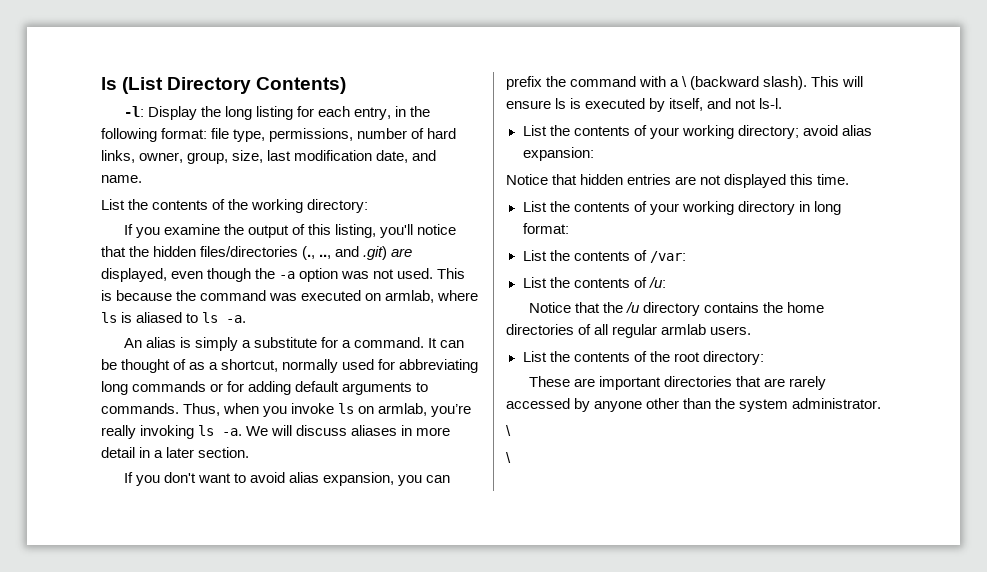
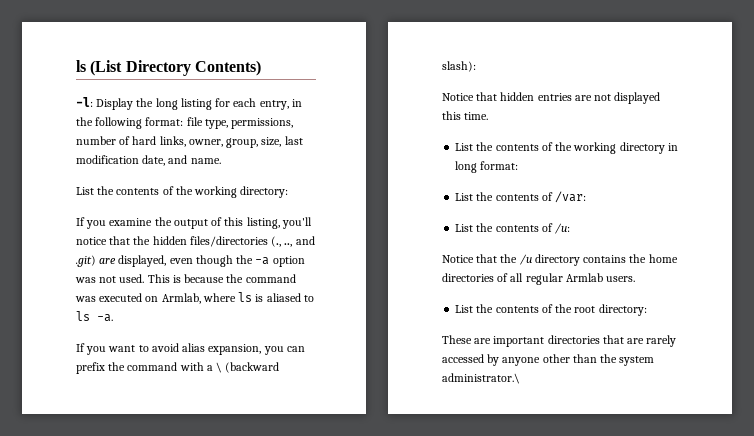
[385,290,435,303] armlab, -> [161,293,201,304] Armlab,
[123,337,465,351] [101,359,479,373] [101,381,429,395] [101,403,472,417] [101,425,451,439] [101,447,250,458] [123,472,196,486] // An alias is simply a substitute for a command. It can be thought of as a shortcut, normally used for abbreviating long commands or for adding default arguments to commands. Thus, when you invoke ls on armlab, you’re really invoking ls -a. We will discuss aliases in more detail in a later section. // If you don't -> [76,343,107,355] // If you
[763,76,864,90] [506,98,783,112] [522,125,872,139] [522,147,594,161] slash). This will ensure ls is executed by itself, and not ls-l. // List the contents of your working directory; avoid alias expansion: -> [442,61,476,72] slash):
[649,203,679,215] your -> [555,142,573,151] the
[661,324,707,335] armlab -> [565,273,603,282] Armlab
[792,398,882,409] [506,425,511,436] [506,452,511,463] administrator. // \ // \ -> [442,373,520,384] administrator.\

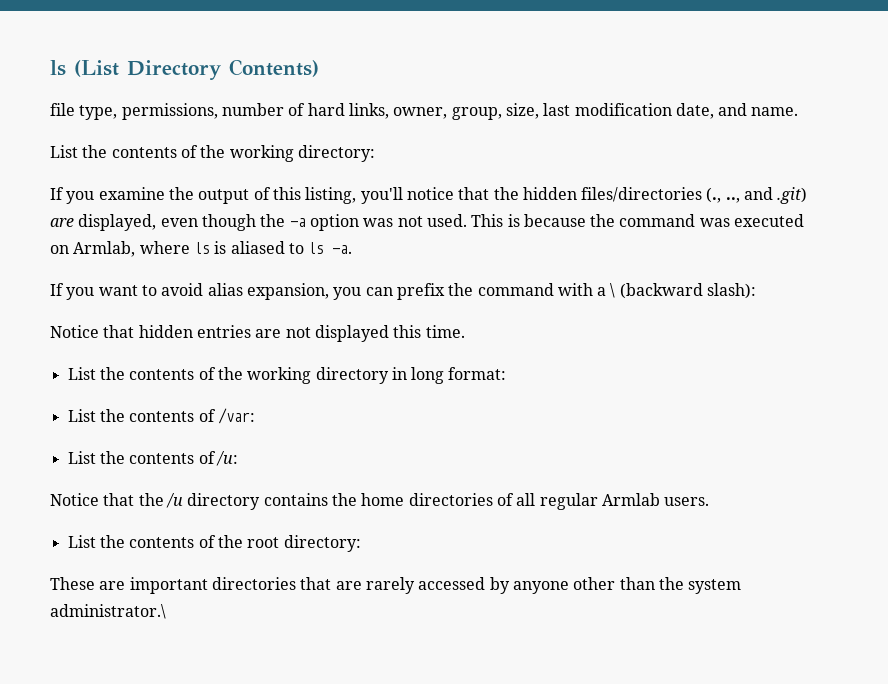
[76,97,302,110] [76,117,184,129] -l: Display the long listing for each entry, in the following format: -> (319, 68) none

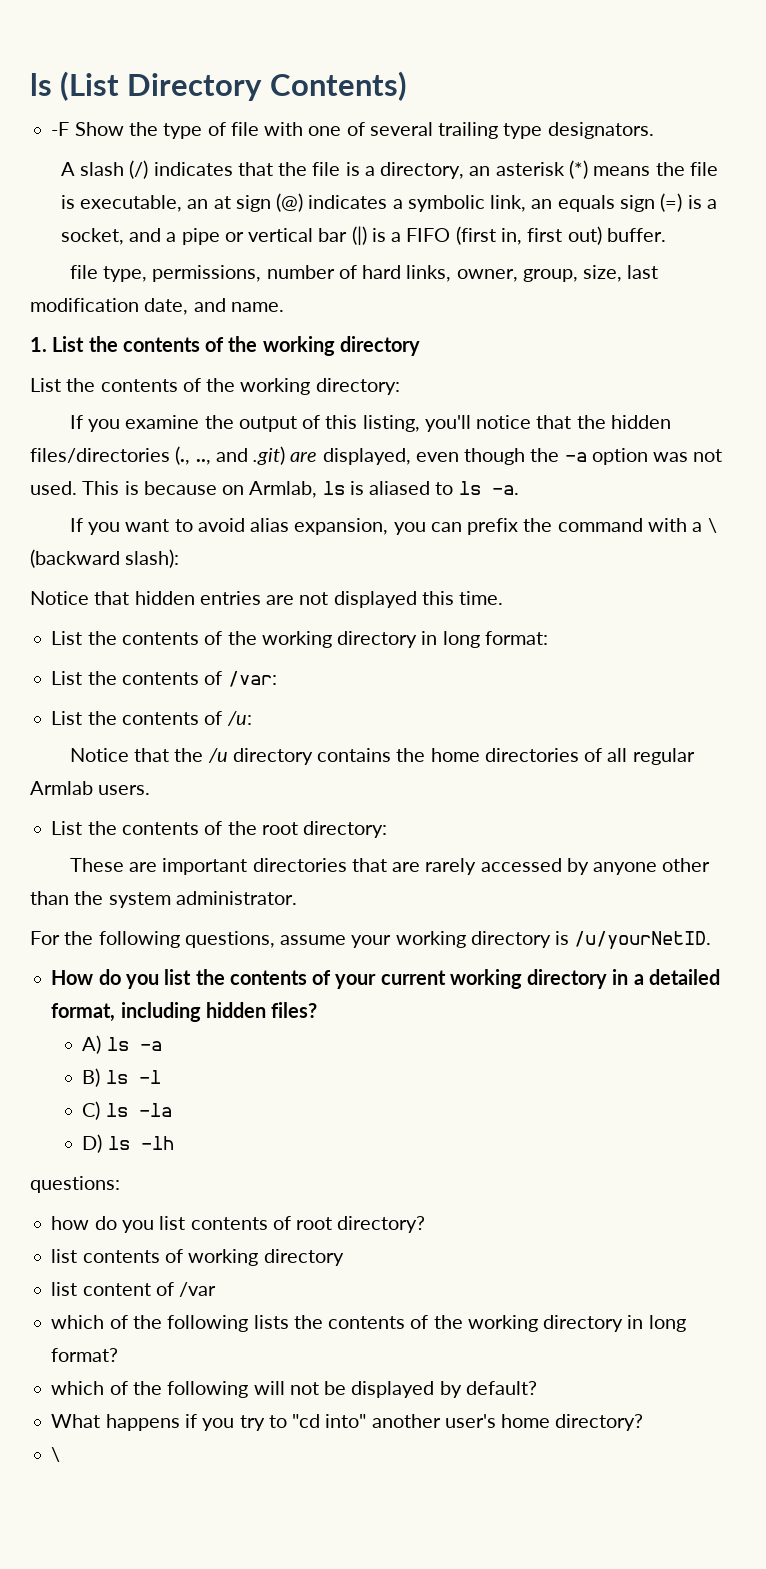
(319, 68) none -> [51,122,654,139] [60,160,718,179] [60,193,717,212] [60,226,666,245] // -F Show the type of file with one of several trailing type designators. // A slash (/) indicates that the file is a directory, an asterisk (*) means the file is executable, an at sign (@) indicates a symbolic link, an equals sign (=) is a socket, and a pipe or vertical bar (|) is a FIFO (first in, first out) buffer.
(799, 111) none -> [30,336,420,356] // 1. List the contents of the working directory
[590,214,805,227] the command was executed -> (217, 488) none
[139,241,190,254] where -> (318, 489) none
[50,604,166,619] administrator.\ -> [175,891,297,905] [30,931,712,949] [51,969,720,989] [51,1002,318,1022] [82,1035,162,1054] [82,1068,161,1087] [82,1101,172,1120] [82,1134,174,1153] [30,1176,120,1193] [51,1216,426,1233] [51,1249,344,1266] [51,1282,217,1297] [51,1315,686,1332] [51,1348,119,1362] [51,1381,537,1398] [51,1414,644,1431] [51,1447,61,1462] administrator. // For the following questions, assume your working directory is /u/yourNetID. // How do you list the contents of your current working directory in a detailed format, including hidden files? // A) ls -a // B) ls -l // C) ls -la // D) ls -lh // questions: // how do you list contents of root directory? // list contents of working directory // list content of /var // which of the following lists the contents of the working directory in long format? // which of the following will not be displayed by default? // What happens if you try to "cd into" another user's home directory? // \

